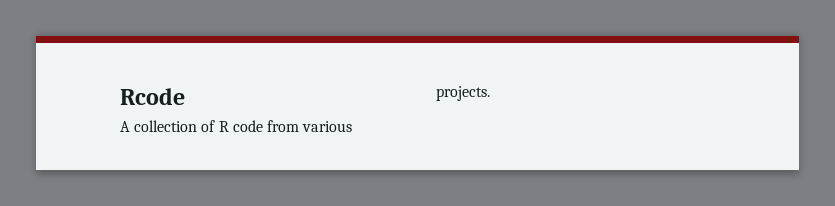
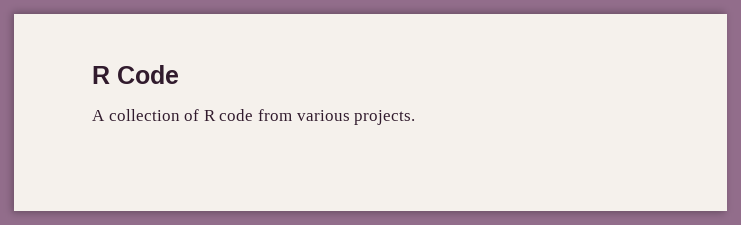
[120,88,185,105] Rcode -> [92,65,179,84] R Code

